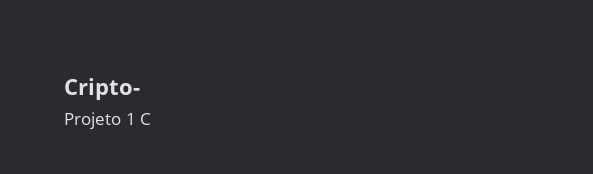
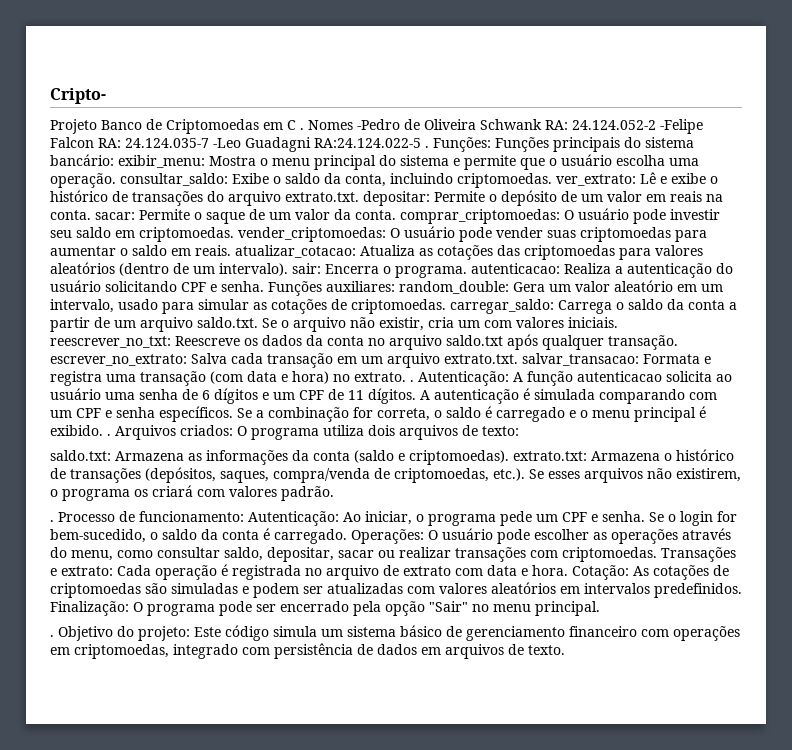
[125,113,152,125] 1 C -> [101,119,703,134] [50,137,694,152] [50,154,699,170] [50,172,718,188] [50,190,723,206] [50,208,720,224] [50,226,707,242] [50,245,703,260] [50,262,733,278] [50,280,723,296] [50,299,737,314] [50,317,618,332] [50,334,678,350] [50,353,711,368] [50,371,732,386] [50,388,717,404] [50,406,706,422] [50,425,519,440] [50,449,734,465] [50,467,741,483] [50,485,334,501] [50,511,737,526] [50,528,731,544] [50,547,736,562] [50,564,729,580] [50,582,742,598] [50,601,600,616] [50,625,740,641] [50,643,565,659] Banco de Criptomoedas em C . Nomes -Pedro de Oliveira Schwank RA: 24.124.052-2 -Felipe Falcon RA: 24.124.035-7 -Leo Guadagni RA:24.124.022-5 . Funções: Funções principais do sistema bancário: exibir_menu: Mostra o menu principal do sistema e permite que o usuário escolha uma operação. consultar_saldo: Exibe o saldo da conta, incluindo criptomoedas. ver_extrato: Lê e exibe o histórico de transações do arquivo extrato.txt. depositar: Permite o depósito de um valor em reais na conta. sacar: Permite o saque de um valor da conta. comprar_criptomoedas: O usuário pode investir seu saldo em criptomoedas. vender_criptomoedas: O usuário pode vender suas criptomoedas para aumentar o saldo em reais. atualizar_cotacao: Atualiza as cotações das criptomoedas para valores aleatórios (dentro de um intervalo). sair: Encerra o programa. autenticacao: Realiza a autenticação do usuário solicitando CPF e senha. Funções auxiliares: random_double: Gera um valor aleatório em um intervalo, usado para simular as cotações de criptomoedas. carregar_saldo: Carrega o saldo da conta a partir de um arquivo saldo.txt. Se o arquivo não existir, cria um com valores iniciais. reescrever_no_txt: Reescreve os dados da conta no arquivo saldo.txt após qualquer transação. escrever_no_extrato: Salva cada transação em um arquivo extrato.txt. salvar_transacao: Formata e registra uma transação (com data e hora) no extrato. . Autenticação: A função autenticacao solicita ao usuário uma senha de 6 dígitos e um CPF de 11 dígitos. A autenticação é simulada comparando com um CPF e senha específicos. Se a combinação for correta, o saldo é carregado e o menu principal é exibido. . Arquivos criados: O programa utiliza dois arquivos de texto: // saldo.txt: Armazena as informações da conta (saldo e criptomoedas). extrato.txt: Armazena o histórico de transações (depósitos, saques, compra/venda de criptomoedas, etc.). Se esses arquivos não existirem, o programa os criará com valores padrão. // . Processo de funcionamento: Autenticação: Ao iniciar, o programa pede um CPF e senha. Se o login for bem-sucedido, o saldo da conta é carregado. Operações: O usuário pode escolher as operações através do menu, como consultar saldo, depositar, sacar ou realizar transações com criptomoedas. Transações e extrato: Cada operação é registrada no arquivo de extrato com data e hora. Cotação: As cotações de criptomoedas são simuladas e podem ser atualizadas com valores aleatórios em intervalos predefinidos. Finalização: O programa pode ser encerrado pela opção "Sair" no menu principal. // . Objetivo do projeto: Este código simula um sistema básico de gerenciamento financeiro com operações em criptomoedas, integrado com persistência de dados em arquivos de texto.

